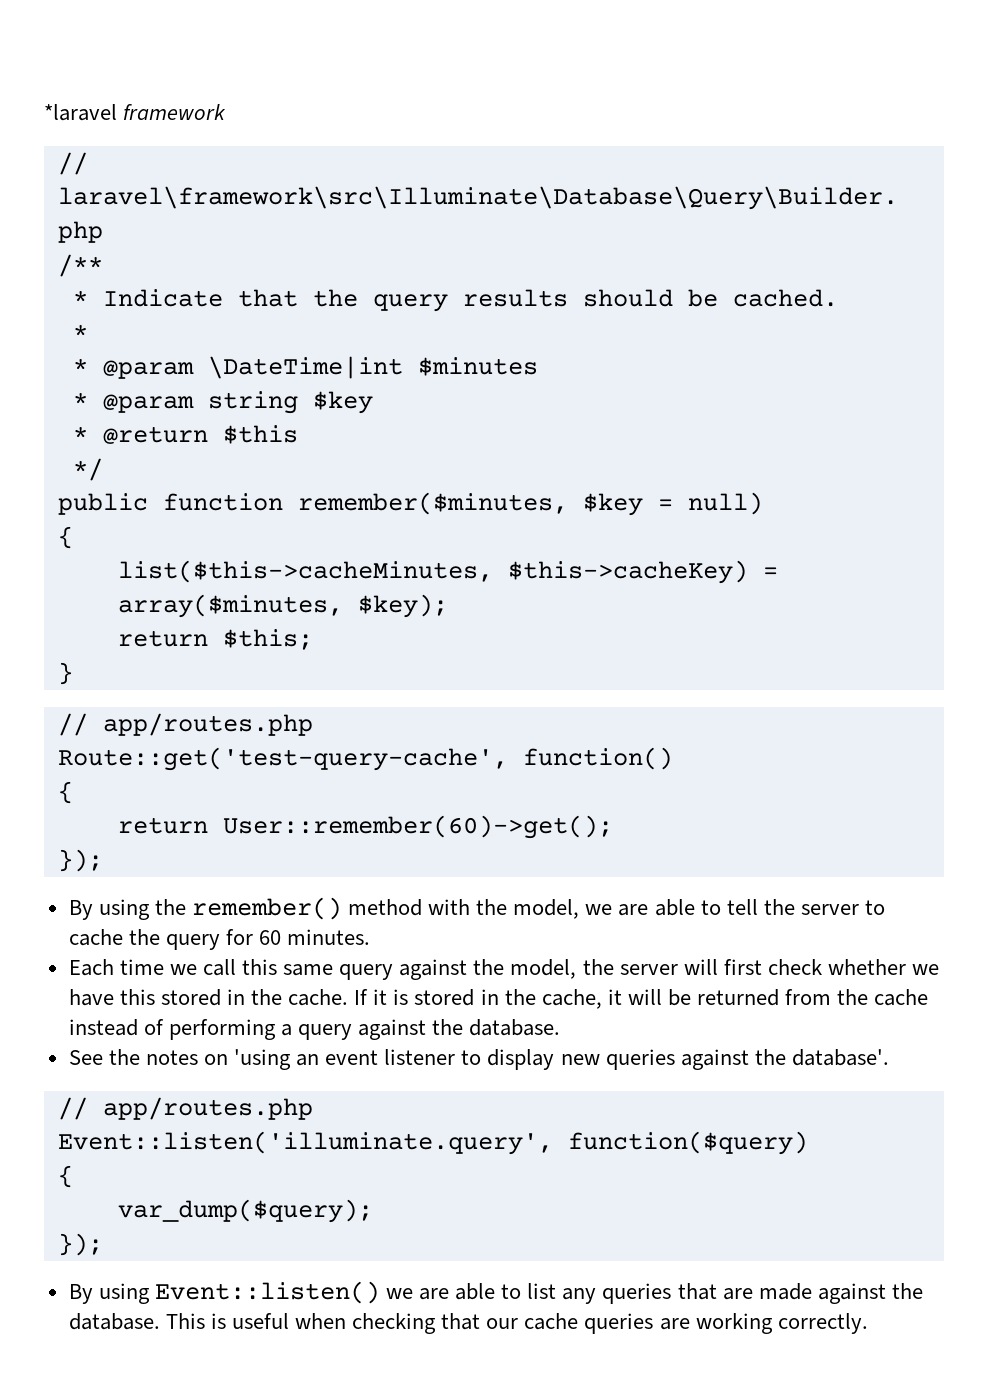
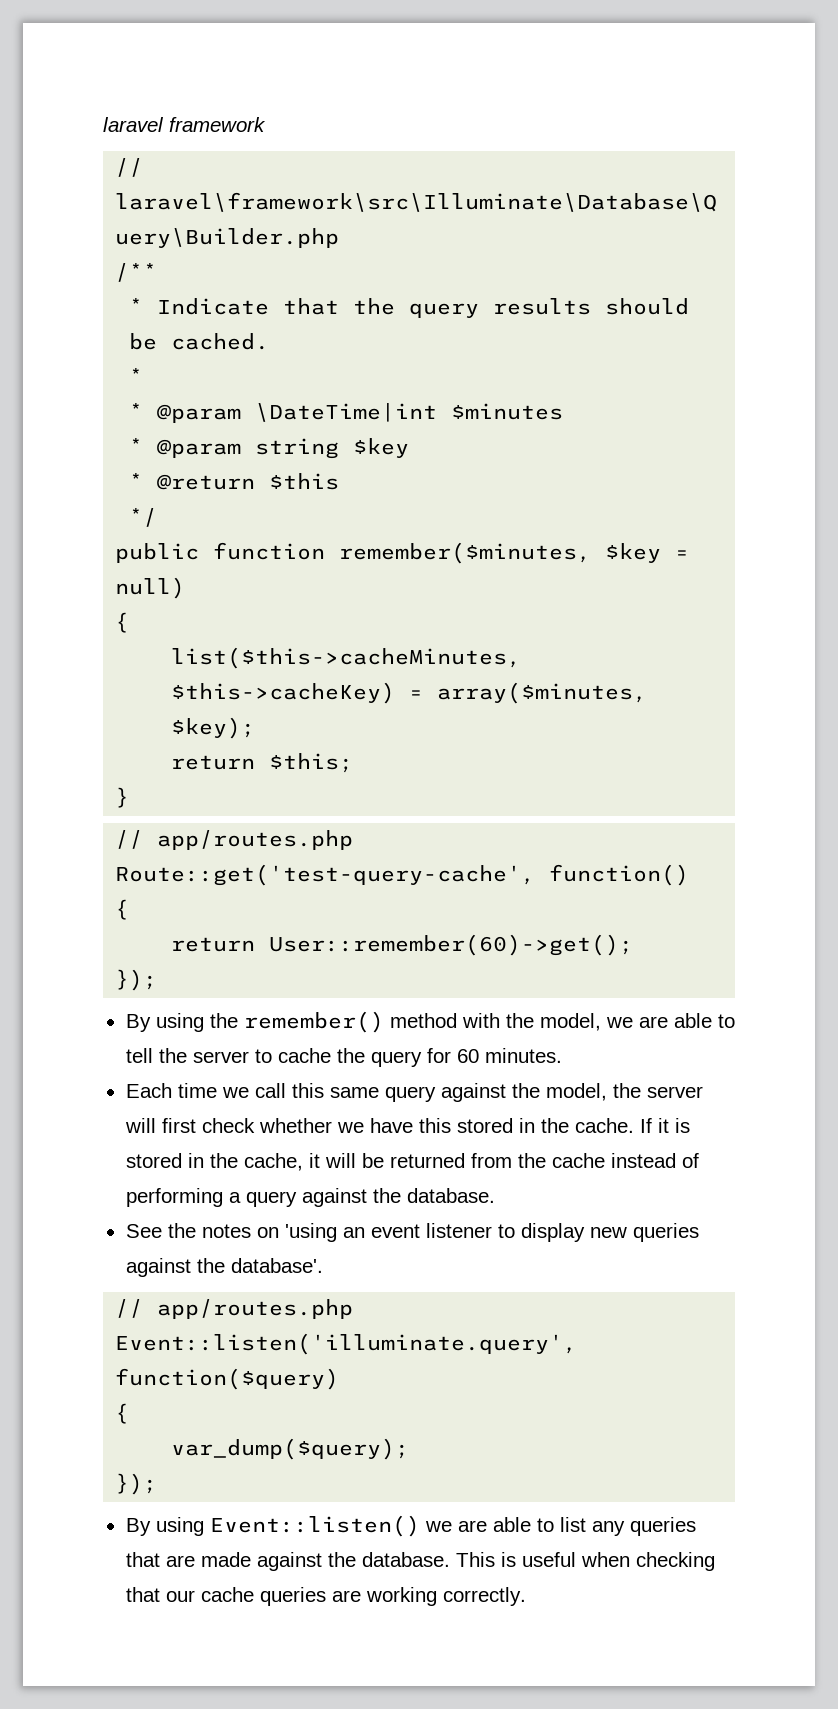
[44,104,117,121] *laravel -> [103,117,164,132] laravel

